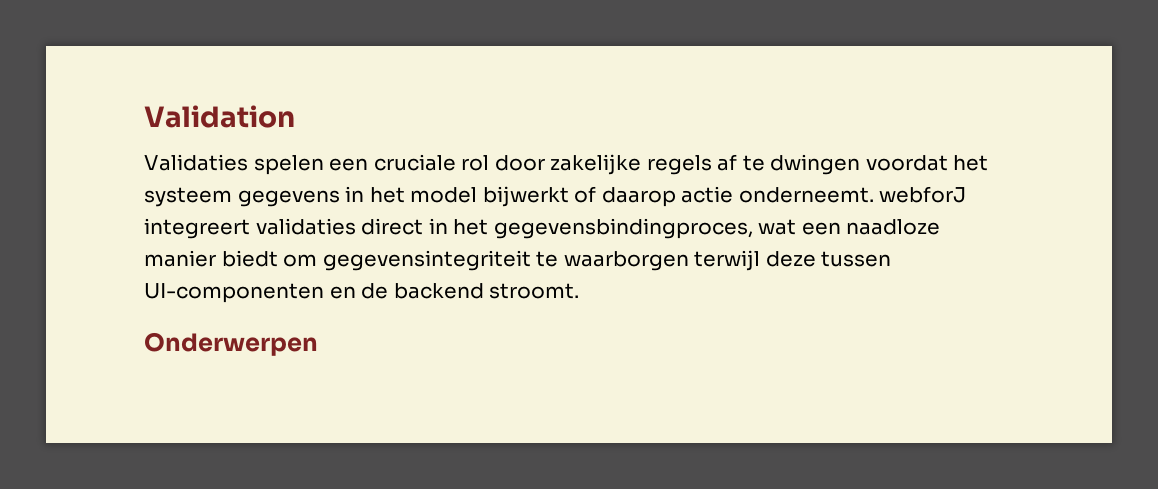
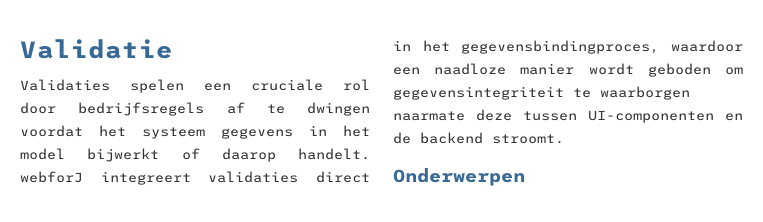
[144,105,295,128] Validation -> [20,39,173,59] Validatie
[550,154,712,175] zakelijke regels -> [78,102,205,116] bedrijfsregels
[681,186,874,203] actie onderneemt. -> [298,148,370,160] handelt.
[758,219,797,235] wat -> [671,40,743,52] waardoor
[221,250,278,267] biedt -> [588,63,711,77] wordt geboden
[694,250,761,271] terwijl -> [393,111,465,121] naarmate

